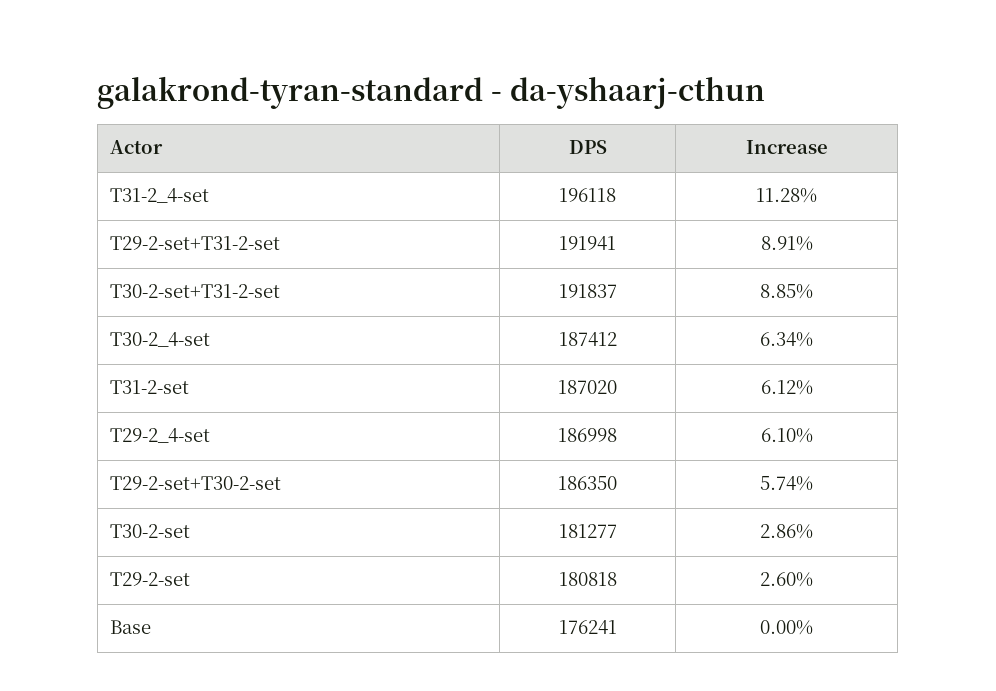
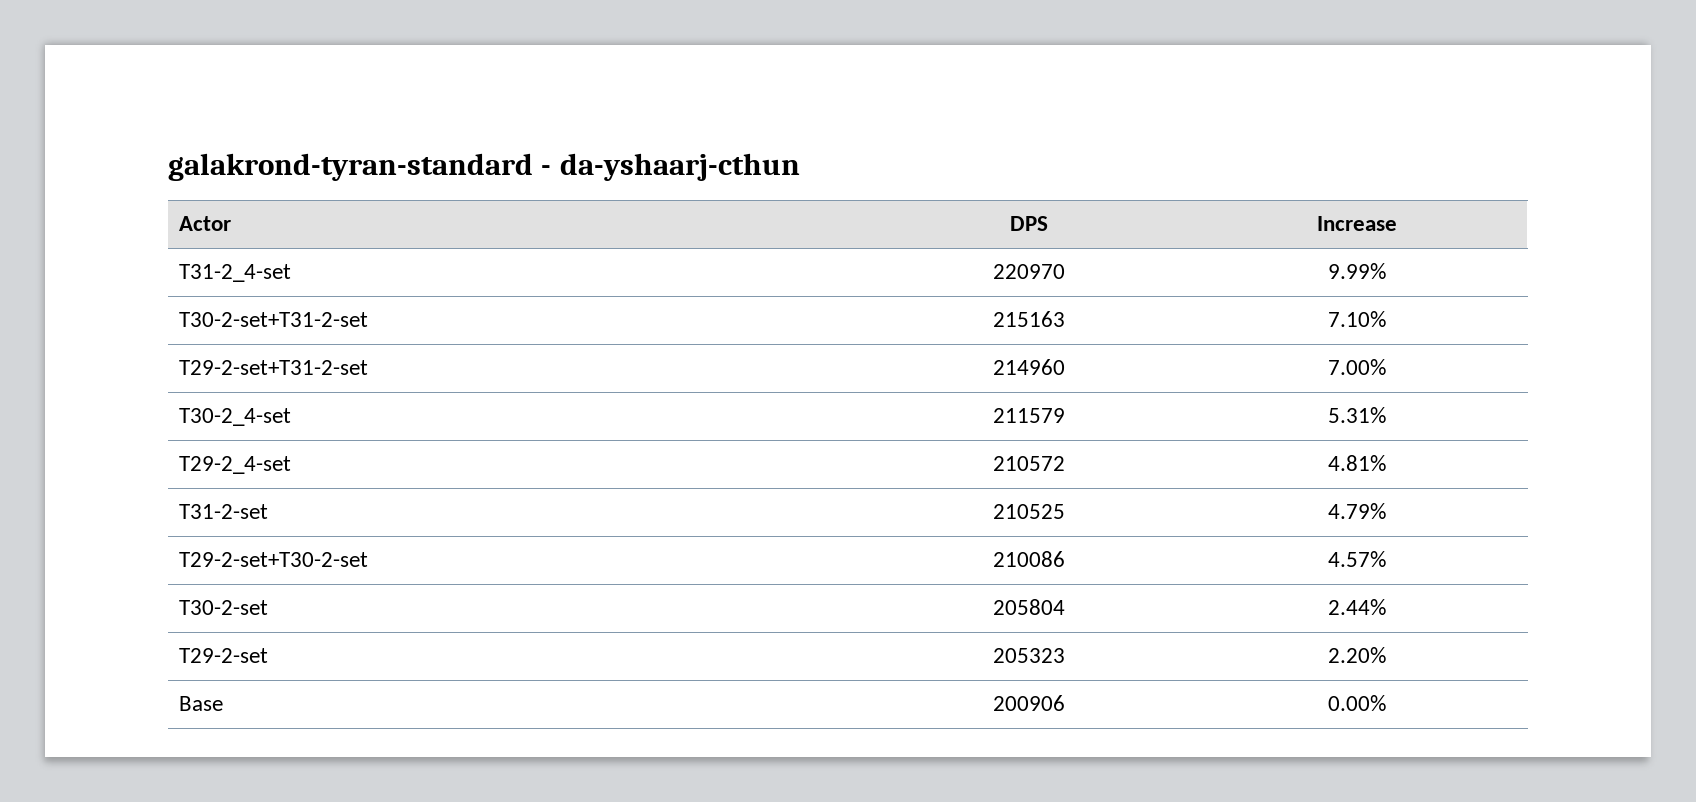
[559,188,616,202] [756,188,817,203] [110,236,281,250] [559,236,616,250] [760,236,813,251] [110,284,281,298] [558,284,617,298] [760,284,813,299] [110,332,211,347] [558,332,617,346] [760,332,813,347] [110,380,190,394] [558,380,617,394] [760,380,813,395] [110,428,211,443] [558,428,617,442] [760,428,813,443] 196118 | 11.28% // T29-2-set+T31-2-set | 191941 | 8.91% // T30-2-set+T31-2-set | 191837 | 8.85% // T30-2_4-set | 187412 | 6.34% // T31-2-set | 187020 | 6.12% // T29-2_4-set | 186998 | 6.10% -> [992,264,1065,279] [1327,263,1386,279] [178,312,368,327] [992,311,1065,327] [1327,311,1386,327] [178,360,368,375] [992,359,1065,375] [1327,359,1386,375] [178,408,291,426] [992,408,1065,423] [1327,407,1386,423] [178,456,291,474] [992,456,1065,471] [1327,455,1386,471] [178,504,268,519] [992,504,1065,519] [1327,503,1386,519] 220970 | 9.99% // T30-2-set+T31-2-set | 215163 | 7.10% // T29-2-set+T31-2-set | 214960 | 7.00% // T30-2_4-set | 211579 | 5.31% // T29-2_4-set | 210572 | 4.81% // T31-2-set | 210525 | 4.79%
[558,476,617,490] [760,476,813,491] 186350 | 5.74% -> [992,551,1065,567] [1327,551,1386,567] 210086 | 4.57%
[558,524,617,538] [760,524,813,539] 181277 | 2.86% -> [992,599,1065,615] [1327,599,1386,615] 205804 | 2.44%
[558,572,617,586] [760,572,813,587] 180818 | 2.60% -> [992,648,1065,663] [1327,647,1386,663] 205323 | 2.20%
[558,620,617,634] 176241 -> [992,695,1065,711] 200906

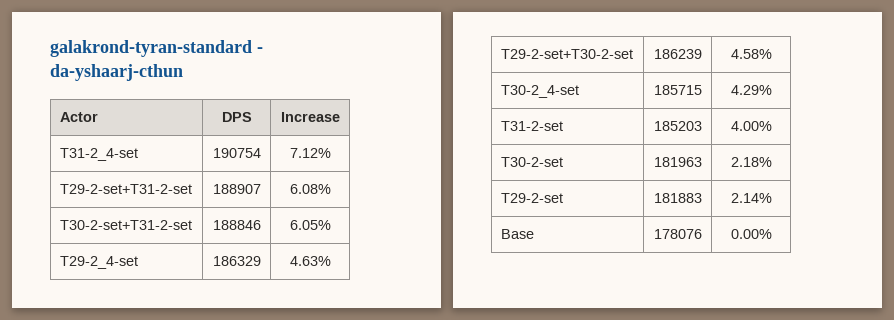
[992,264,1065,279] [1327,263,1386,279] [178,312,368,327] [992,311,1065,327] [1327,311,1386,327] [178,360,368,375] [992,359,1065,375] [1327,359,1386,375] [178,408,291,426] [992,408,1065,423] [1327,407,1386,423] [178,456,291,474] [992,456,1065,471] [1327,455,1386,471] [178,504,268,519] [992,504,1065,519] [1327,503,1386,519] [178,552,368,567] [992,551,1065,567] [1327,551,1386,567] 220970 | 9.99% // T30-2-set+T31-2-set | 215163 | 7.10% // T29-2-set+T31-2-set | 214960 | 7.00% // T30-2_4-set | 211579 | 5.31% // T29-2_4-set | 210572 | 4.81% // T31-2-set | 210525 | 4.79% // T29-2-set+T30-2-set | 210086 | 4.57% -> [212,148,261,158] [289,148,331,158] [59,184,192,194] [212,184,261,194] [289,184,331,194] [59,220,192,230] [212,220,261,230] [289,220,331,230] [59,256,138,269] [212,256,261,266] [289,256,331,266] [500,49,633,59] [653,49,702,59] [730,49,772,59] [500,85,579,98] [653,85,702,95] [730,85,772,95] [500,121,563,131] [653,121,702,131] [730,121,772,131] 190754 | 7.12% // T29-2-set+T31-2-set | 188907 | 6.08% // T30-2-set+T31-2-set | 188846 | 6.05% // T29-2_4-set | 186329 | 4.63% // T29-2-set+T30-2-set | 186239 | 4.58% // T30-2_4-set | 185715 | 4.29% // T31-2-set | 185203 | 4.00%
[992,599,1065,615] [1327,599,1386,615] 205804 | 2.44% -> [653,157,702,167] [730,157,772,167] 181963 | 2.18%
[992,648,1065,663] [1327,647,1386,663] 205323 | 2.20% -> [653,193,702,203] [730,193,772,203] 181883 | 2.14%
[992,695,1065,711] 200906 -> [653,229,702,239] 178076

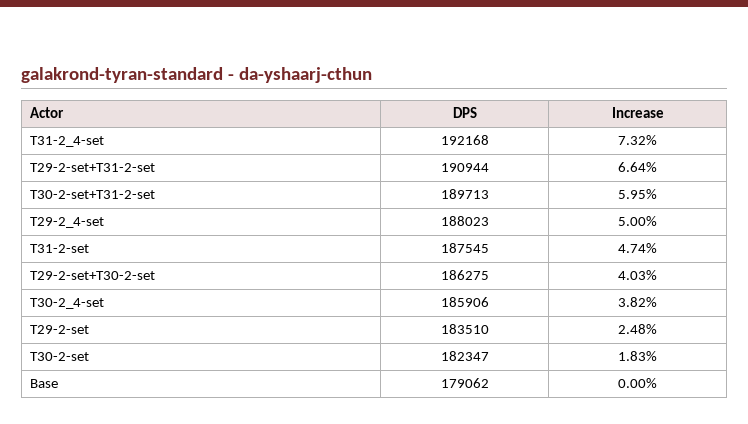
[212,148,261,158] [289,148,331,158] 190754 | 7.12% -> [440,135,489,145] [618,135,657,145] 192168 | 7.32%
[212,184,261,194] [289,184,331,194] 188907 | 6.08% -> [440,163,489,172] [618,162,657,172] 190944 | 6.64%
[212,220,261,230] [289,220,331,230] 188846 | 6.05% -> [440,189,489,199] [618,189,657,199] 189713 | 5.95%
[212,256,261,266] [289,256,331,266] 186329 | 4.63% -> [440,216,489,226] [618,216,657,226] [30,244,90,253] [440,243,489,253] [618,243,657,253] 188023 | 5.00% // T31-2-set | 187545 | 4.74%
[653,49,702,59] [730,49,772,59] 186239 | 4.58% -> [440,270,489,280] [618,270,657,280] 186275 | 4.03%
[653,85,702,95] [730,85,772,95] [500,121,563,131] [653,121,702,131] [730,121,772,131] [500,157,563,167] [653,157,702,167] [730,157,772,167] [500,193,563,203] [653,193,702,203] [730,193,772,203] 185715 | 4.29% // T31-2-set | 185203 | 4.00% // T30-2-set | 181963 | 2.18% // T29-2-set | 181883 | 2.14% -> [440,297,489,307] [618,297,657,307] [30,325,90,334] [440,324,489,334] [618,324,657,334] [30,352,90,361] [440,351,489,361] [618,351,657,361] 185906 | 3.82% // T29-2-set | 183510 | 2.48% // T30-2-set | 182347 | 1.83%
[653,229,702,239] 178076 -> [440,378,489,388] 179062

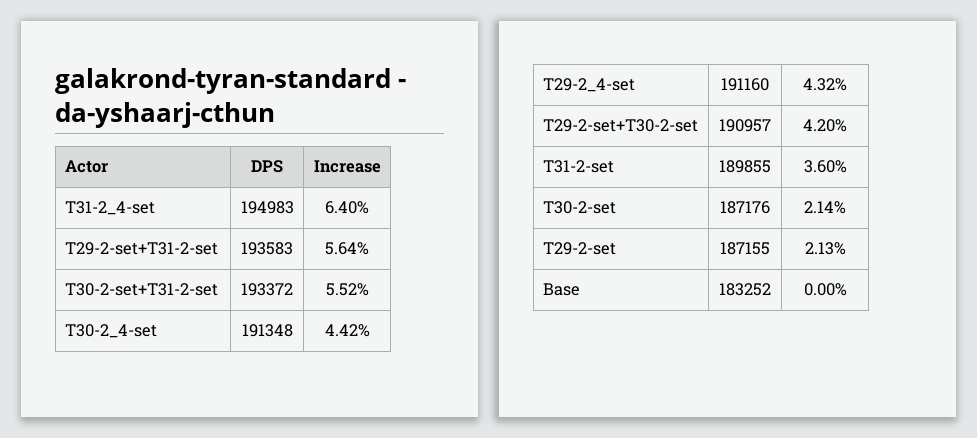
[440,135,489,145] [618,135,657,145] 192168 | 7.32% -> [240,201,294,214] [325,201,369,214] 194983 | 6.40%
[440,163,489,172] [618,162,657,172] 190944 | 6.64% -> [241,242,293,255] [325,242,369,255] 193583 | 5.64%
[440,189,489,199] [618,189,657,199] [30,217,105,228] [440,216,489,226] [618,216,657,226] [30,244,90,253] [440,243,489,253] [618,243,657,253] [30,271,156,280] [440,270,489,280] [618,270,657,280] [30,298,105,309] [440,297,489,307] [618,297,657,307] [30,325,90,334] [440,324,489,334] [618,324,657,334] [30,352,90,361] [440,351,489,361] [618,351,657,361] 189713 | 5.95% // T29-2_4-set | 188023 | 5.00% // T31-2-set | 187545 | 4.74% // T29-2-set+T30-2-set | 186275 | 4.03% // T30-2_4-set | 185906 | 3.82% // T29-2-set | 183510 | 2.48% // T30-2-set | 182347 | 1.83% -> [241,283,293,296] [325,283,369,296] [64,324,157,338] [241,324,293,337] [324,324,370,337] [542,78,635,92] [721,78,769,91] [803,78,847,91] [542,119,698,132] [719,119,771,132] [803,119,847,132] [542,160,614,173] [719,160,771,173] [803,160,847,173] [542,201,616,214] [720,201,770,214] [804,201,846,214] [542,242,616,255] [720,242,770,255] [804,242,846,255] 193372 | 5.52% // T30-2_4-set | 191348 | 4.42% // T29-2_4-set | 191160 | 4.32% // T29-2-set+T30-2-set | 190957 | 4.20% // T31-2-set | 189855 | 3.60% // T30-2-set | 187176 | 2.14% // T29-2-set | 187155 | 2.13%
[440,378,489,388] 179062 -> [719,283,771,296] 183252

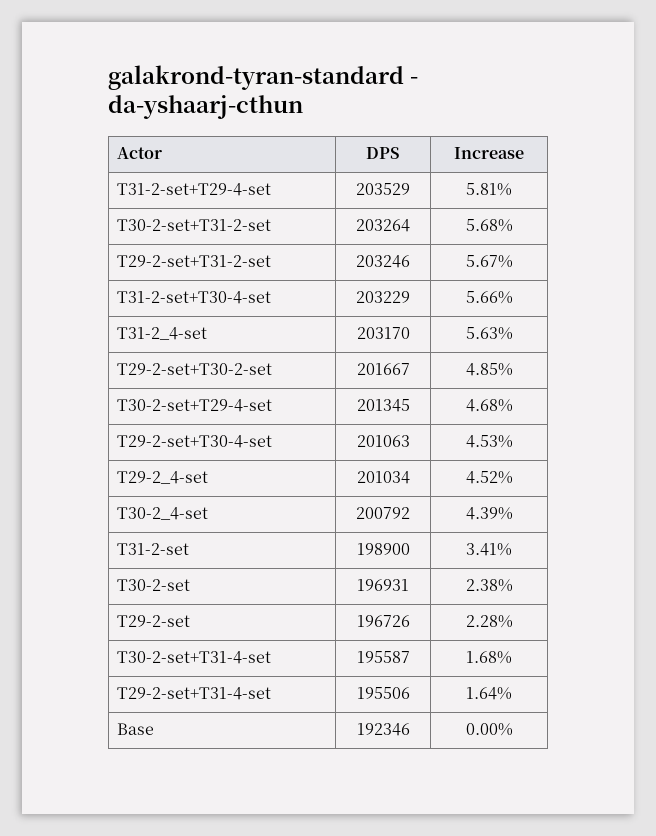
[64,201,155,215] [240,201,294,214] [325,201,369,214] [64,242,218,255] [241,242,293,255] [325,242,369,255] [64,283,218,296] [241,283,293,296] [325,283,369,296] [64,324,157,338] [241,324,293,337] [324,324,370,337] [542,78,635,92] [721,78,769,91] [803,78,847,91] [542,119,698,132] [719,119,771,132] [803,119,847,132] T31-2_4-set | 194983 | 6.40% // T29-2-set+T31-2-set | 193583 | 5.64% // T30-2-set+T31-2-set | 193372 | 5.52% // T30-2_4-set | 191348 | 4.42% // T29-2_4-set | 191160 | 4.32% // T29-2-set+T30-2-set | 190957 | 4.20% -> [117,183,272,196] [356,183,410,195] [465,183,512,196] [117,219,272,231] [356,219,410,232] [465,219,513,232] [117,255,272,267] [356,255,410,268] [465,255,513,268] [117,291,272,304] [356,291,410,303] [465,291,513,304] [117,327,208,340] [356,327,410,339] [465,327,513,340] [117,363,273,375] [356,363,410,375] [465,363,513,376] [117,399,273,412] [356,399,410,412] [465,399,513,412] [117,435,273,448] [356,435,410,447] [465,435,513,448] [117,471,209,484] [356,471,410,484] [465,471,513,484] [117,507,209,520] [356,507,410,519] [465,507,513,520] T31-2-set+T29-4-set | 203529 | 5.81% // T30-2-set+T31-2-set | 203264 | 5.68% // T29-2-set+T31-2-set | 203246 | 5.67% // T31-2-set+T30-4-set | 203229 | 5.66% // T31-2_4-set | 203170 | 5.63% // T29-2-set+T30-2-set | 201667 | 4.85% // T30-2-set+T29-4-set | 201345 | 4.68% // T29-2-set+T30-4-set | 201063 | 4.53% // T29-2_4-set | 201034 | 4.52% // T30-2_4-set | 200792 | 4.39%
[719,160,771,173] [803,160,847,173] 189855 | 3.60% -> [356,543,410,555] [465,543,512,556] 198900 | 3.41%
[720,201,770,214] [804,201,846,214] 187176 | 2.14% -> [357,579,409,591] [465,579,513,592] 196931 | 2.38%
[720,242,770,255] [804,242,846,255] 187155 | 2.13% -> [356,615,410,627] [465,615,513,628] [117,651,272,664] [356,651,410,663] [465,651,512,664] [117,687,272,700] [356,687,410,699] [465,687,512,700] 196726 | 2.28% // T30-2-set+T31-4-set | 195587 | 1.68% // T29-2-set+T31-4-set | 195506 | 1.64%
[719,283,771,296] 183252 -> [356,723,410,736] 192346

